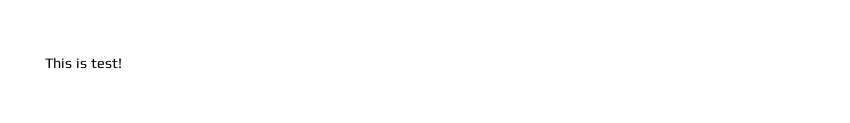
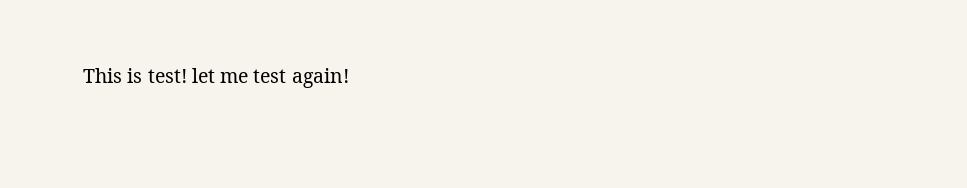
(122, 63) none -> [191,68,349,88] let me test again!

